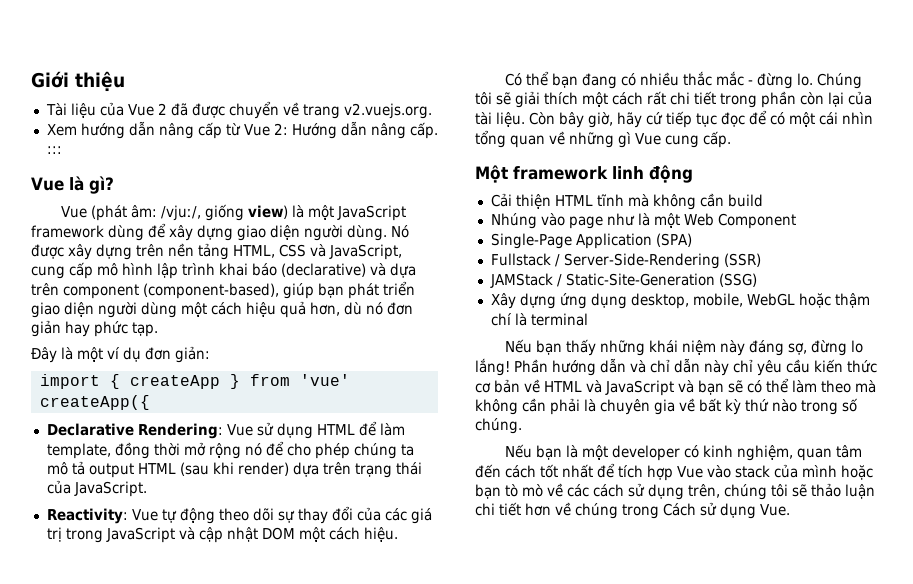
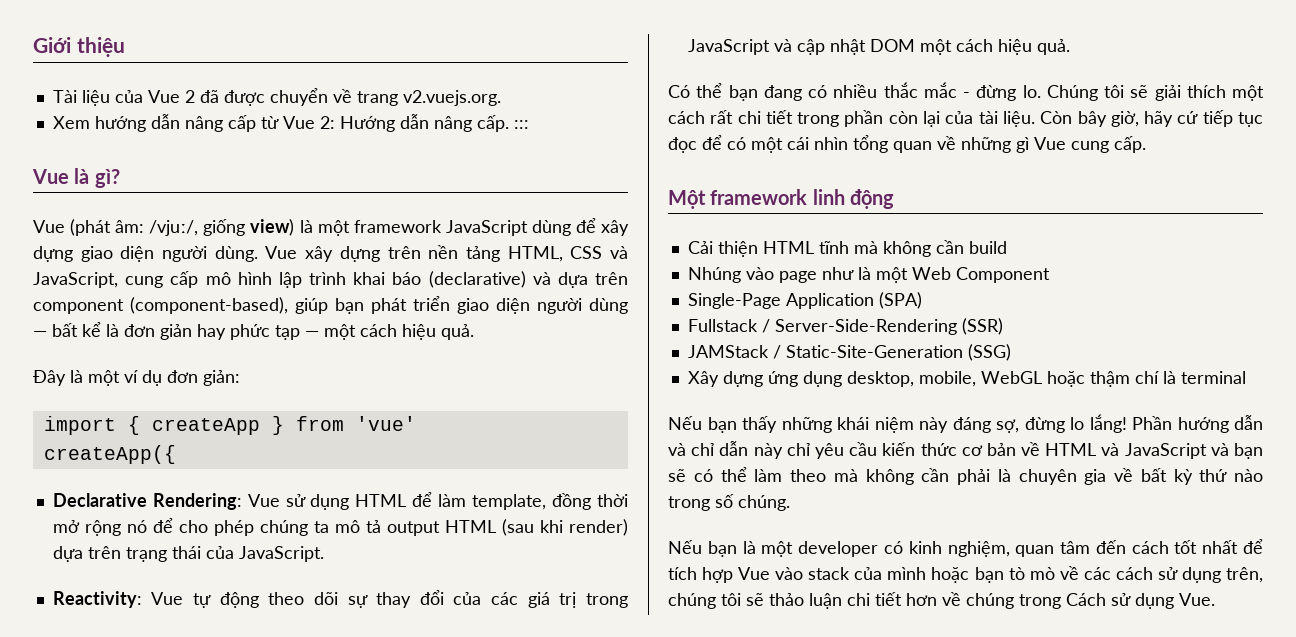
[336,205,406,221] [31,225,104,238] JavaScript framework -> [353,220,528,236] framework JavaScript
[391,225,409,238] [31,244,64,259] Nó được -> [265,246,298,259] Vue
[181,301,413,318] [31,320,158,337] một cách hiệu quả hơn, dù nó đơn giản hay phức tạp. -> [33,322,474,340] — bất kể là đơn giản hay phức tạp — một cách hiệu quả.
[363,527,398,542] hiệu. -> [997,39,1070,55] hiệu quả.

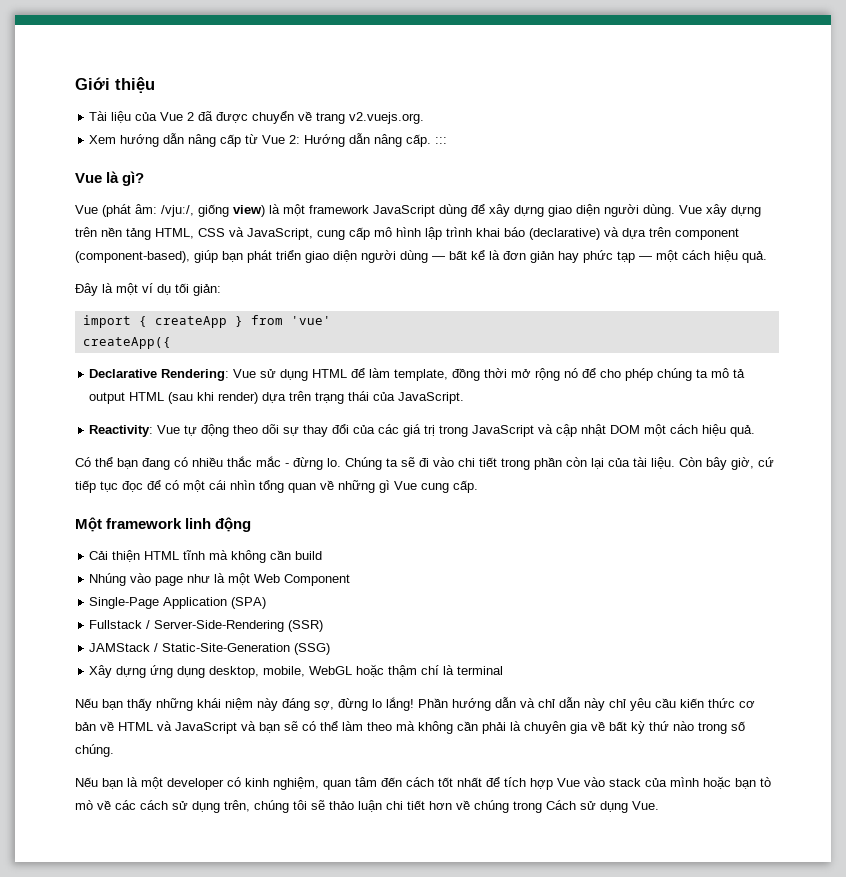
[167,370,198,383] đơn -> [175,283,189,293] tối
[1104,85,1264,101] [668,110,734,124] tôi sẽ giải thích một cách rất -> [386,457,454,467] ta sẽ đi vào
[1144,111,1174,127] hãy -> (754, 463) none

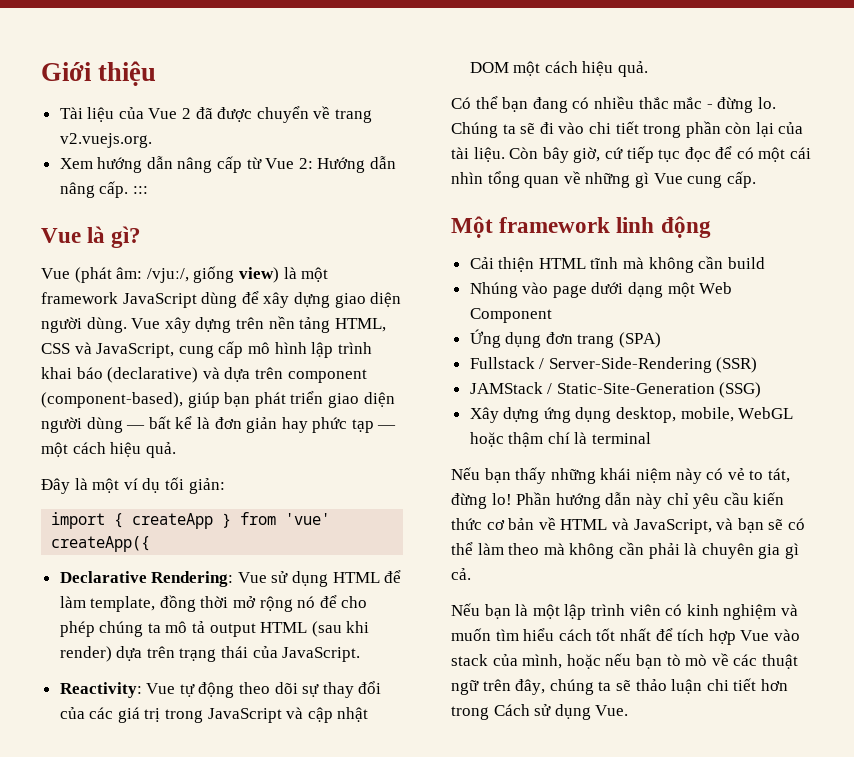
[187,573,226,583] như là -> [591,282,664,298] dưới dạng
[89,597,228,609] Single-Page Application -> [469,329,615,348] Ứng dụng đơn trang
[282,697,555,711] đáng sợ, đừng lo lắng! Phần hướng dẫn và chỉ -> [706,468,790,483] [451,492,601,509] có vẻ to tát, đừng lo! Phần hướng
[175,722,237,734] JavaScript -> [633,519,712,534] JavaScript,
[591,721,745,734] [75,744,114,757] [75,777,402,790] về bất kỳ thứ nào trong số chúng. // Nếu bạn là một developer có kinh nghiệm, quan tâm đến -> [784,543,799,559] [451,568,471,580] [451,603,798,620] [451,628,555,641] gì cả. // Nếu bạn là một lập trình viên có kinh nghiệm và muốn tìm hiểu
[670,776,731,789] mình hoặc -> [522,653,632,669] mình, hoặc nếu
[140,800,307,813] cách sử dụng trên, chúng tôi -> [761,654,798,669] [451,679,612,695] thuật ngữ trên đây, chúng ta
[456,800,509,813] về chúng -> (788, 685) none

